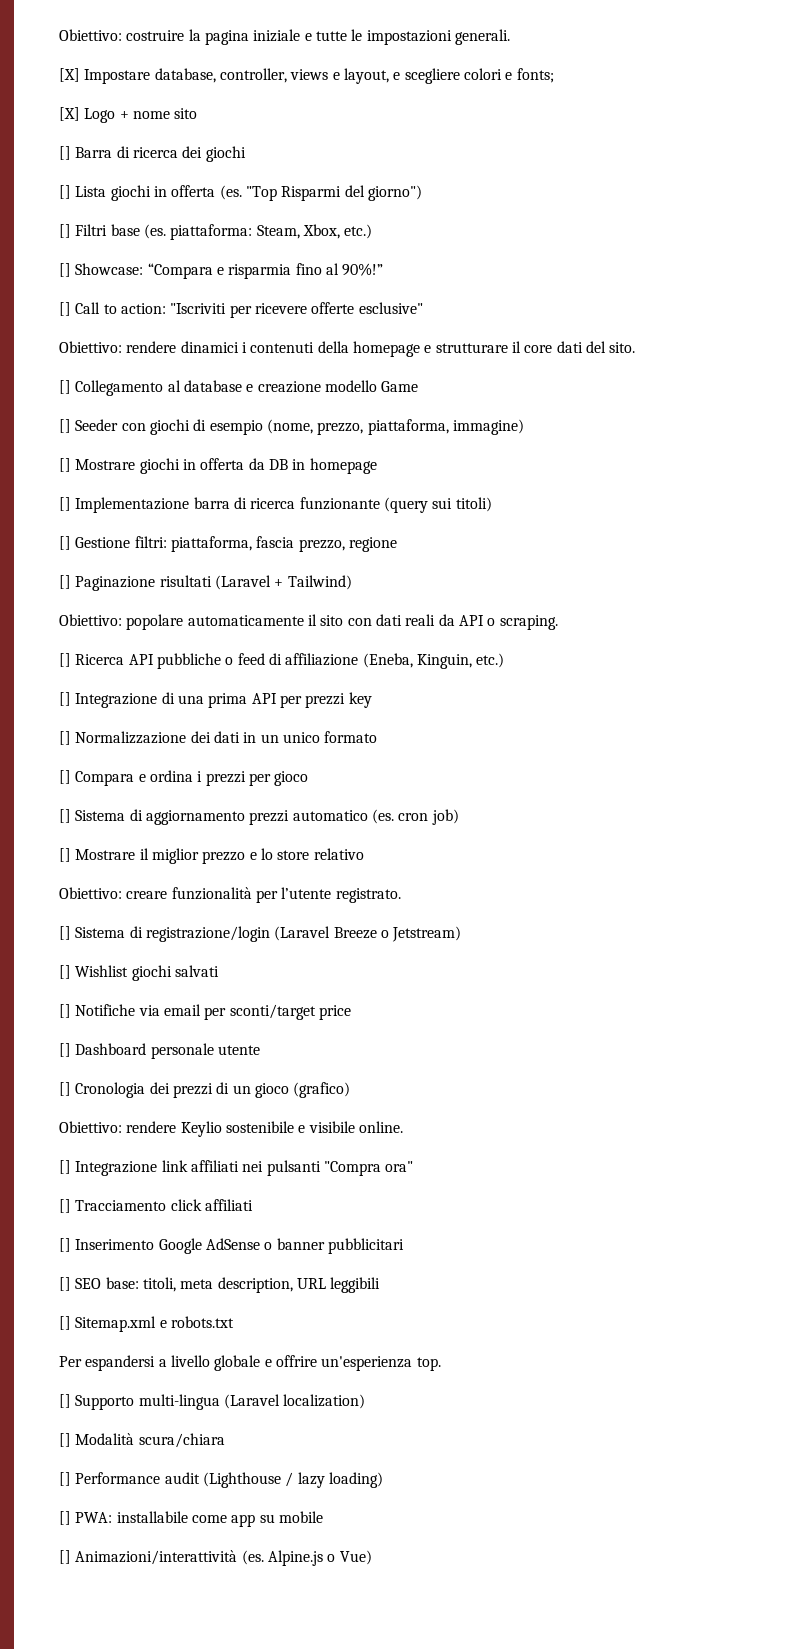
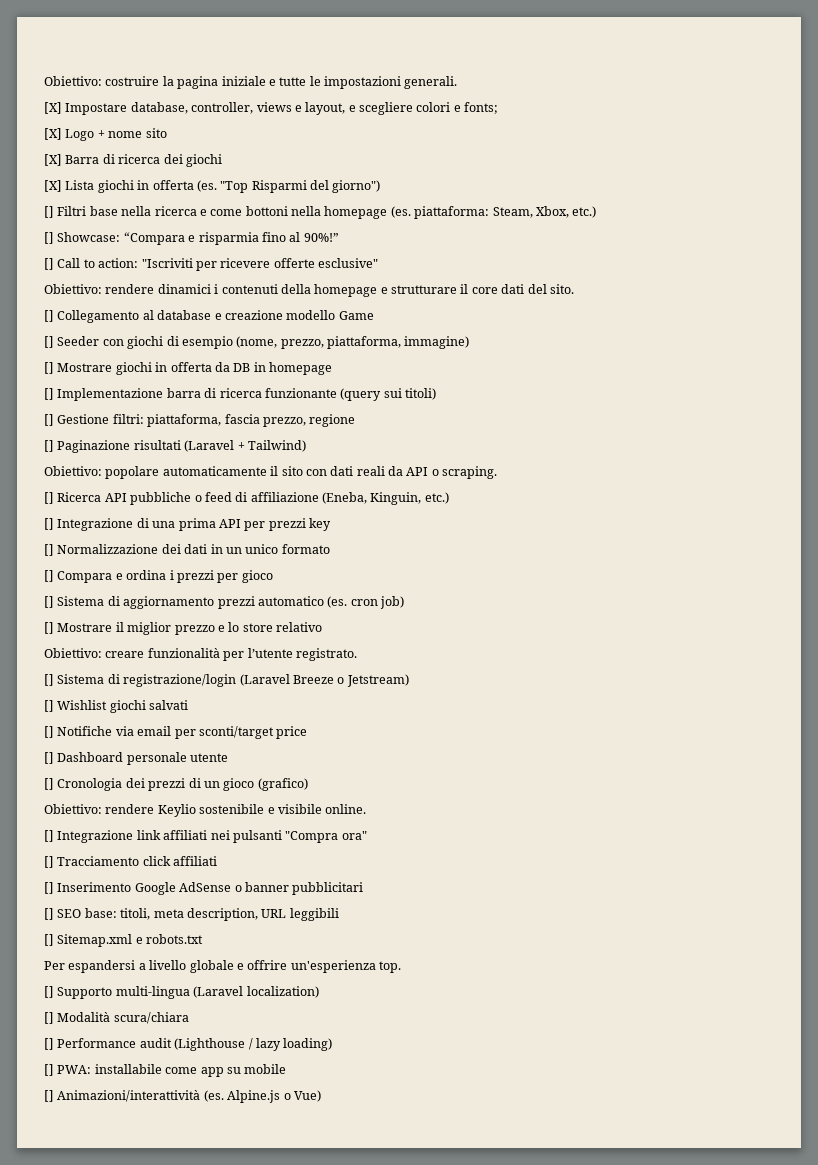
[59,146,71,160] [] -> [44,154,62,166] [X]
[59,185,71,199] [] -> [44,180,62,192] [X]
(140, 230) none -> [121,206,388,219] nella ricerca e come bottoni nella homepage

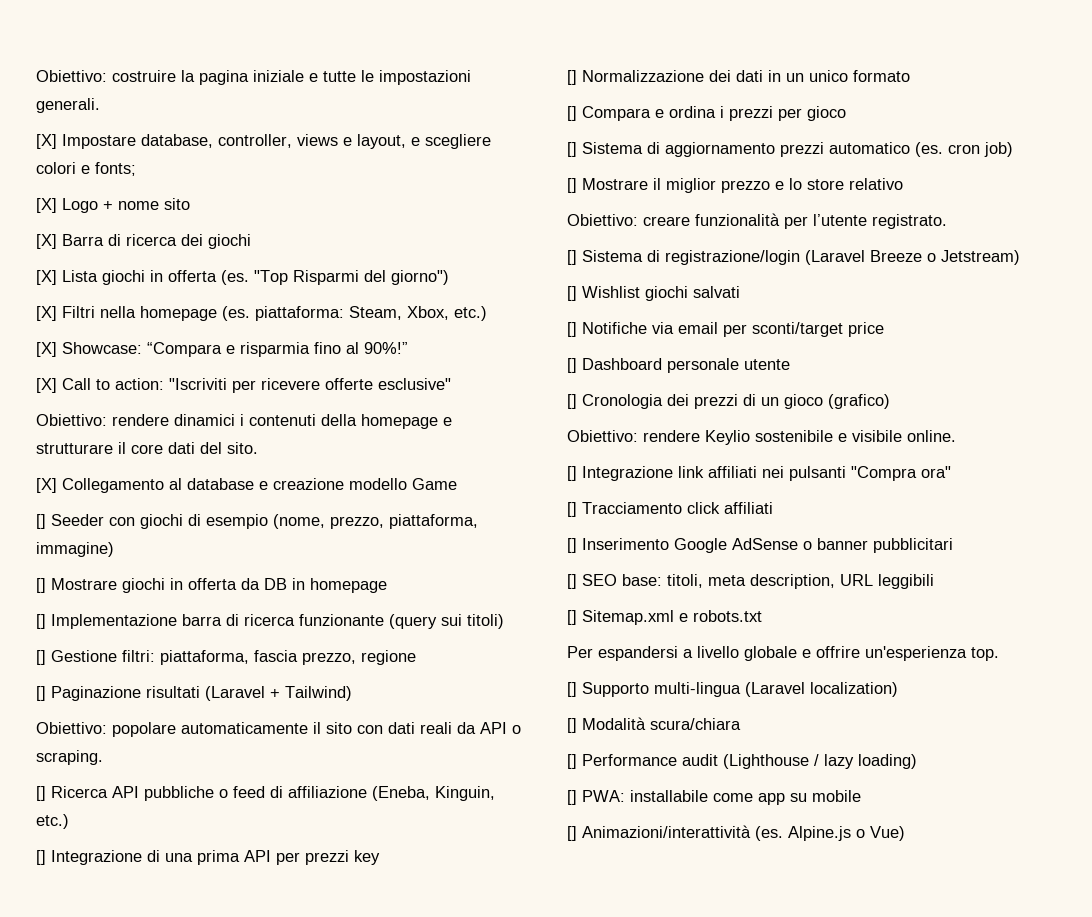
[44,206,288,218] [] Filtri base nella ricerca e come bottoni -> [36,306,95,321] [X] Filtri
[44,232,54,244] [] -> [36,342,57,357] [X]
[44,258,54,270] [] -> [36,378,57,393] [X]
[44,310,54,322] [] -> [36,478,57,493] [X]

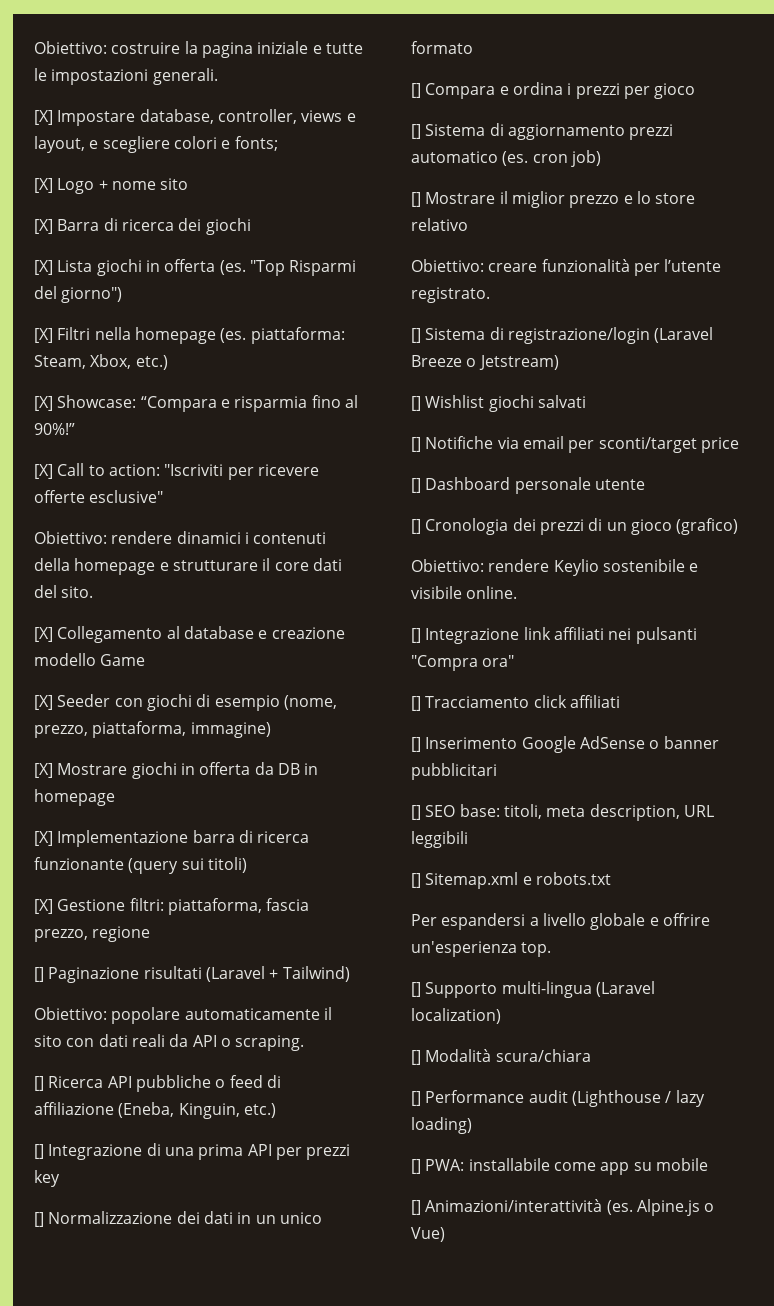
[36,514,46,529] [] -> [34,695,53,710] [X]
[36,578,46,593] [] -> [34,763,53,778] [X]
[36,614,46,629] [] -> [34,831,53,846] [X]
[36,650,46,665] [] -> [34,899,53,914] [X]

